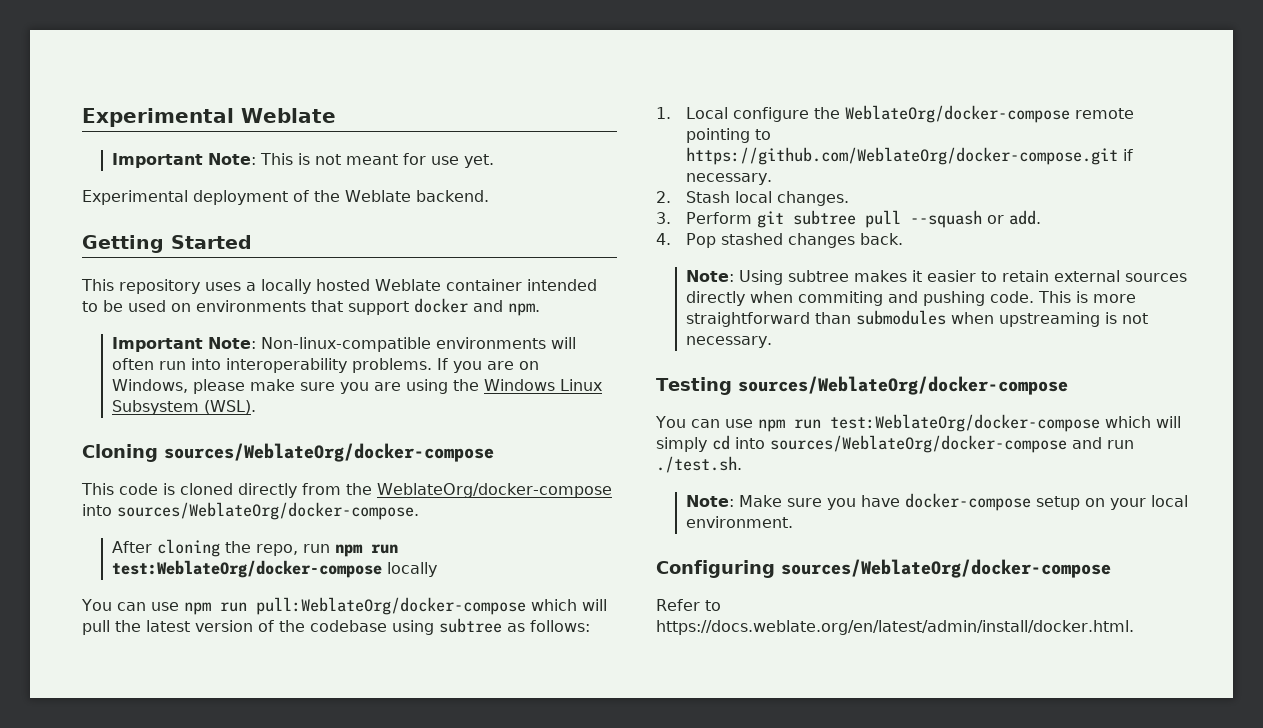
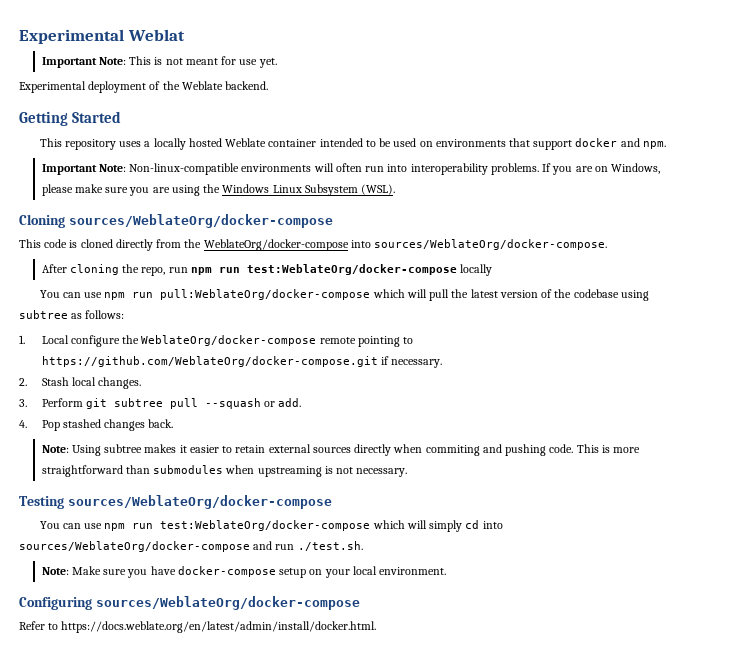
[82,108,336,127] Experimental Weblate -> [19,29,185,44] Experimental Weblat

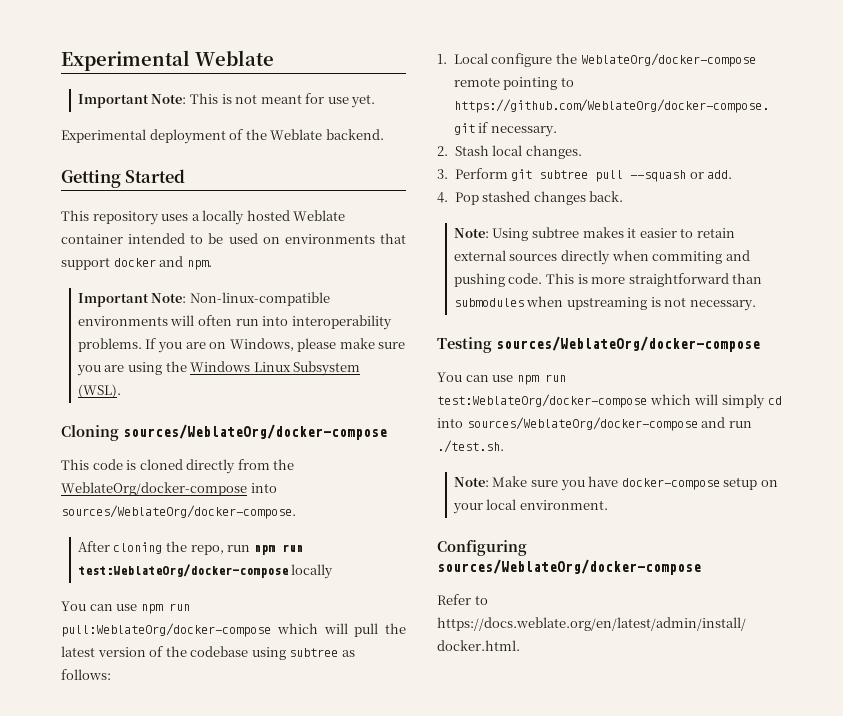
[19,29,185,44] Experimental Weblat -> [61,50,274,71] Experimental Weblate

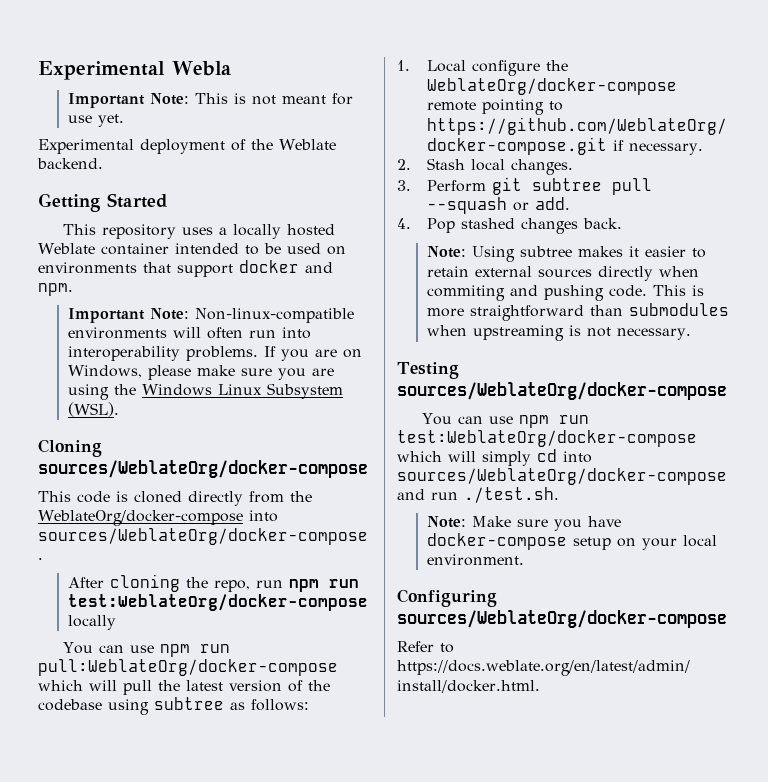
[61,50,274,71] Experimental Weblate -> [38,61,231,80] Experimental Webla

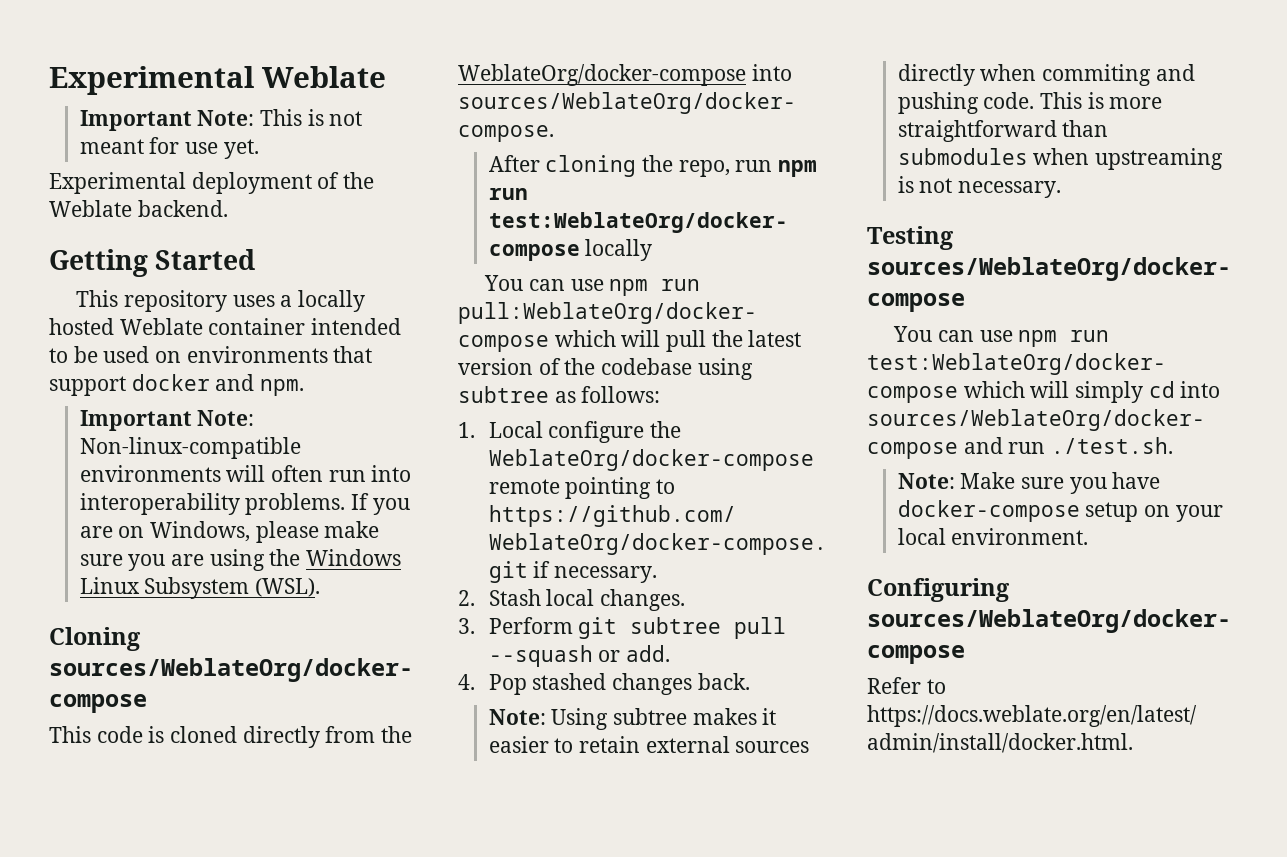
[38,61,231,80] Experimental Webla -> [49,66,386,95] Experimental Weblate

